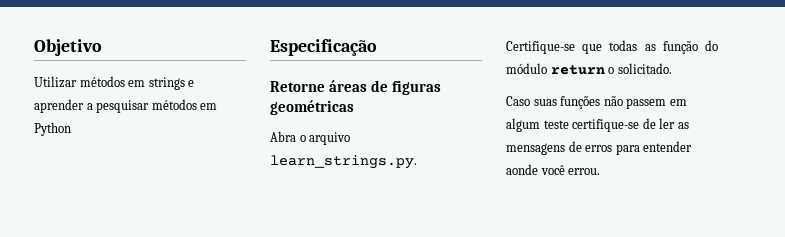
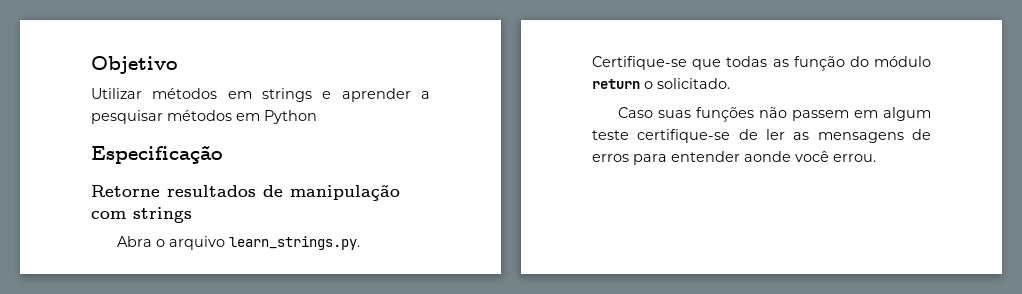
[329,80,442,95] [270,100,354,115] áreas de figuras geométricas -> [167,184,400,201] [91,207,192,223] resultados de manipulação com strings

